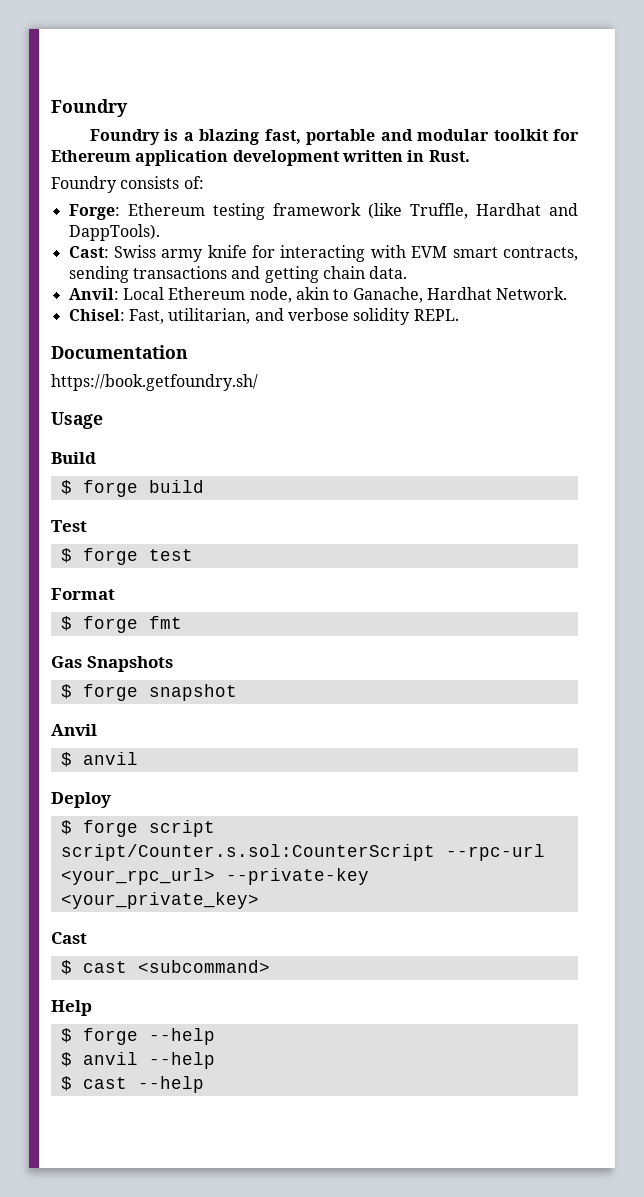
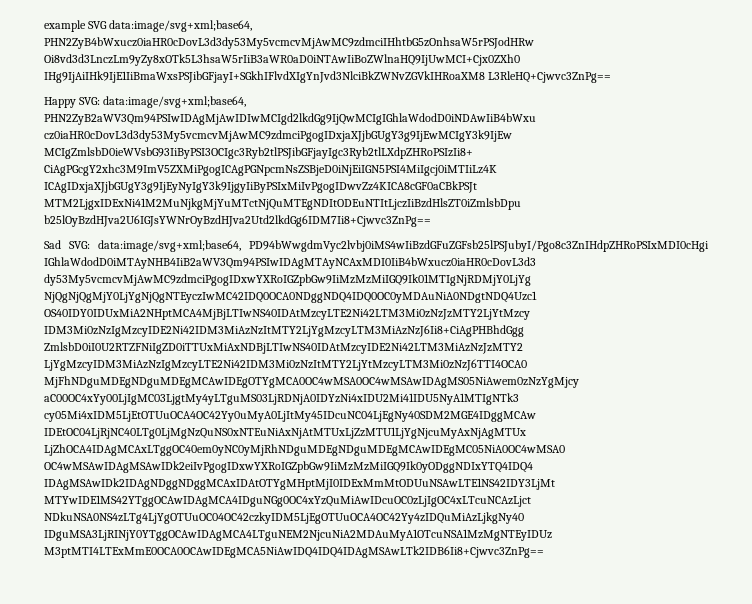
[51,99,128,117] [89,129,579,145] [51,150,470,166] [51,176,204,193] [68,203,578,220] [68,224,160,241] [68,245,578,262] [68,266,408,283] [68,287,568,303] [68,308,459,325] [51,345,188,359] [51,374,258,391] [51,412,103,429] [51,452,96,464] [60,480,204,497] [51,520,87,532] [60,548,193,565] [51,588,115,600] [60,616,182,633] [51,656,173,672] [60,684,237,701] [51,724,97,736] [60,752,138,767] [51,792,111,808] [60,820,215,837] [60,844,545,861] [60,868,369,885] [60,892,259,909] [51,932,87,944] [60,960,270,975] [51,1000,92,1016] [60,1028,215,1045] [60,1052,215,1069] [60,1076,204,1093] Foundry // Foundry is a blazing fast, portable and modular toolkit for Ethereum application development written in Rust. // Foundry consists of: // Forge: Ethereum testing framework (like Truffle, Hardhat and DappTools). // Cast: Swiss army knife for interacting with EVM smart contracts, sending transactions and getting chain data. // Anvil: Local Ethereum node, akin to Ganache, Hardhat Network. // Chisel: Fast, utilitarian, and verbose solidity REPL. // Documentation // https://book.getfoundry.sh/ // Usage // Build // $ forge build // Test // $ forge test // Format // $ forge fmt // Gas Snapshots // $ forge snapshot // Anvil // $ anvil // Deploy // $ forge script script/Counter.s.sol:CounterScript --rpc-url <your_rpc_url> --private-key <your_private_key> // Cast // $ cast <subcommand> // Help // $ forge --help // $ anvil --help // $ cast --help -> [44,20,253,32] [44,37,534,49] [44,54,520,66] [44,71,612,83] [44,96,247,108] [44,113,536,125] [44,130,512,142] [44,147,473,159] [44,164,497,176] [44,181,477,193] [44,198,521,210] [44,215,431,227] [44,240,709,252] [44,257,536,269] [44,274,531,286] [44,291,537,303] [44,309,530,320] [44,325,524,337] [44,342,523,354] [44,359,527,371] [44,376,579,388] [44,393,519,405] [44,411,536,422] [44,427,526,439] [44,444,565,456] [44,461,533,473] [44,478,555,490] [44,495,531,507] [44,512,524,524] [44,529,552,541] [44,546,544,558] example SVG data:image/svg+xml;base64, PHN2ZyB4bWxucz0iaHR0cDovL3d3dy53My5vcmcvMjAwMC9zdmciIHhtbG5zOnhsaW5rPSJodHRw Oi8vd3d3LnczLm9yZy8xOTk5L3hsaW5rIiB3aWR0aD0iNTAwIiBoZWlnaHQ9IjUwMCI+Cjx0ZXh0 IHg9IjAiIHk9IjE1IiBmaWxsPSJibGFjayI+SGkhIFlvdXIgYnJvd3NlciBkZWNvZGVkIHRoaXM8 L3RleHQ+Cjwvc3ZnPg== // Happy SVG: data:image/svg+xml;base64, PHN2ZyB2aWV3Qm94PSIwIDAgMjAwIDIwMCIgd2lkdGg9IjQwMCIgIGhlaWdodD0iNDAwIiB4bWxu cz0iaHR0cDovL3d3dy53My5vcmcvMjAwMC9zdmciPgogIDxjaXJjbGUgY3g9IjEwMCIgY3k9IjEw MCIgZmlsbD0ieWVsbG93IiByPSI3OCIgc3Ryb2tlPSJibGFjayIgc3Ryb2tlLXdpZHRoPSIzIi8+ CiAgPGcgY2xhc3M9ImV5ZXMiPgogICAgPGNpcmNsZSBjeD0iNjEiIGN5PSI4MiIgcj0iMTIiLz4K ICAgIDxjaXJjbGUgY3g9IjEyNyIgY3k9IjgyIiByPSIxMiIvPgogIDwvZz4KICA8cGF0aCBkPSJt MTM2LjgxIDExNi41M2MuNjkgMjYuMTctNjQuMTEgNDItODEuNTItLjczIiBzdHlsZT0iZmlsbDpu b25lOyBzdHJva2U6IGJsYWNrOyBzdHJva2Utd2lkdGg6IDM7Ii8+Cjwvc3ZnPg== // Sad SVG: data:image/svg+xml;base64, PD94bWwgdmVyc2lvbj0iMS4wIiBzdGFuZGFsb25lPSJubyI/Pgo8c3ZnIHdpZHRoPSIxMDI0cHgi IGhlaWdodD0iMTAyNHB4IiB2aWV3Qm94PSIwIDAgMTAyNCAxMDI0IiB4bWxucz0iaHR0cDovL3d3 dy53My5vcmcvMjAwMC9zdmciPgogIDxwYXRoIGZpbGw9IiMzMzMiIGQ9Ik01MTIgNjRDMjY0LjYg NjQgNjQgMjY0LjYgNjQgNTEyczIwMC42IDQ0OCA0NDggNDQ4IDQ0OC0yMDAuNiA0NDgtNDQ4Uzc1 OS40IDY0IDUxMiA2NHptMCA4MjBjLTIwNS40IDAtMzcyLTE2Ni42LTM3Mi0zNzJzMTY2LjYtMzcy IDM3Mi0zNzIgMzcyIDE2Ni42IDM3MiAzNzItMTY2LjYgMzcyLTM3MiAzNzJ6Ii8+CiAgPHBhdGgg ZmlsbD0iI0U2RTZFNiIgZD0iTTUxMiAxNDBjLTIwNS40IDAtMzcyIDE2Ni42LTM3MiAzNzJzMTY2 LjYgMzcyIDM3MiAzNzIgMzcyLTE2Ni42IDM3Mi0zNzItMTY2LjYtMzcyLTM3Mi0zNzJ6TTI4OCA0 MjFhNDguMDEgNDguMDEgMCAwIDEgOTYgMCA0OC4wMSA0OC4wMSAwIDAgMS05NiAwem0zNzYgMjcy aC00OC4xYy00LjIgMC03LjgtMy4yLTguMS03LjRDNjA0IDYzNi4xIDU2Mi41IDU5NyA1MTIgNTk3 cy05Mi4xIDM5LjEtOTUuOCA4OC42Yy0uMyA0LjItMy45IDcuNC04LjEgNy40SDM2MGE4IDggMCAw IDEtOC04LjRjNC40LTg0LjMgNzQuNS0xNTEuNiAxNjAtMTUxLjZzMTU1LjYgNjcuMyAxNjAgMTUx LjZhOCA4IDAgMCAxLTggOC40em0yNC0yMjRhNDguMDEgNDguMDEgMCAwIDEgMC05NiA0OC4wMSA0 OC4wMSAwIDAgMSAwIDk2eiIvPgogIDxwYXRoIGZpbGw9IiMzMzMiIGQ9Ik0yODggNDIxYTQ4IDQ4 IDAgMSAwIDk2IDAgNDggNDggMCAxIDAtOTYgMHptMjI0IDExMmMtODUuNSAwLTE1NS42IDY3LjMt MTYwIDE1MS42YTggOCAwIDAgMCA4IDguNGg0OC4xYzQuMiAwIDcuOC0zLjIgOC4xLTcuNCAzLjct NDkuNSA0NS4zLTg4LjYgOTUuOC04OC42czkyIDM5LjEgOTUuOCA4OC42Yy4zIDQuMiAzLjkgNy40 IDguMSA3LjRINjY0YTggOCAwIDAgMCA4LTguNEM2NjcuNiA2MDAuMyA1OTcuNSA1MzMgNTEyIDUz M3ptMTI4LTExMmE0OCA0OCAwIDEgMCA5NiAwIDQ4IDQ4IDAgMSAwLTk2IDB6Ii8+Cjwvc3ZnPg==

